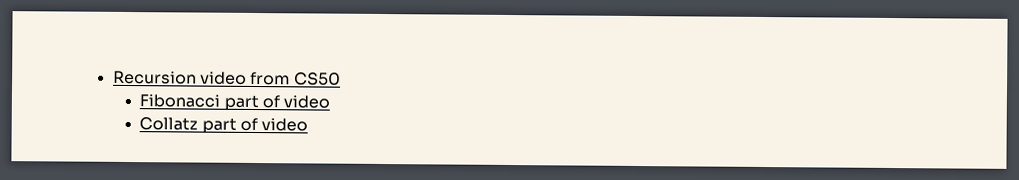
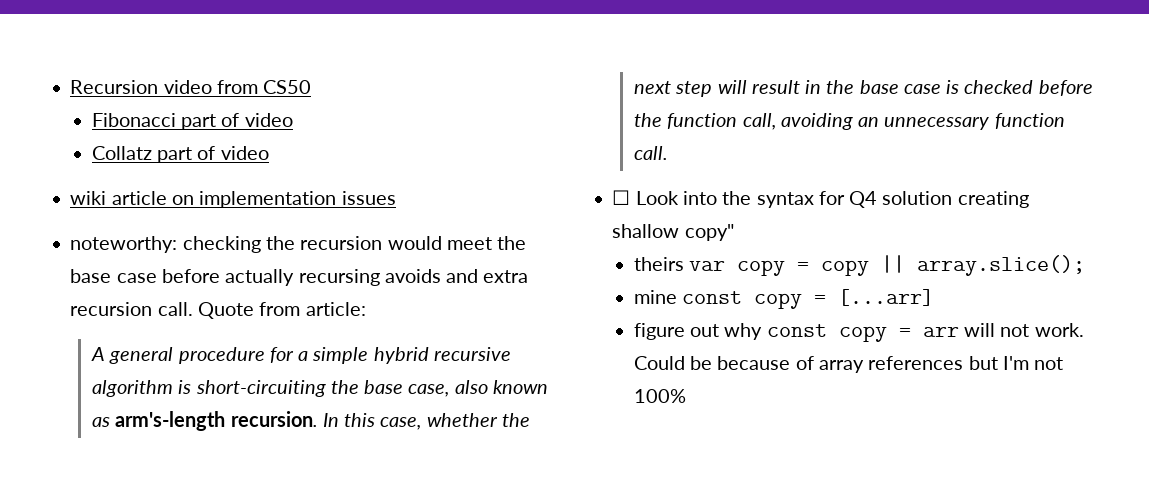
(309, 125) none -> [70,191,396,208] [70,236,527,253] [70,269,529,286] [70,302,366,319] [91,347,511,364] [92,380,548,397] [92,411,530,431] [634,80,1093,97] [634,113,1065,130] [634,146,669,160] [612,190,1029,208] [612,224,734,241] [633,255,1086,276] [633,289,935,309] [633,323,1084,342] [633,356,1064,373] [633,389,686,403] // wiki article on implementation issues // noteworthy: checking the recursion would meet the base case before actually recursing avoids and extra recursion call. Quote from article: // A general procedure for a simple hybrid recursive algorithm is short-circuiting the base case, also known as arm's-length recursion. In this case, whether the next step will result in the base case is checked before the function call, avoiding an unnecessary function call. // ☐ Look into the syntax for Q4 solution creating shallow copy" // theirs var copy = copy || array.slice(); // mine const copy = [...arr] // figure out why const copy = arr will not work. Could be because of array references but I'm not 100%

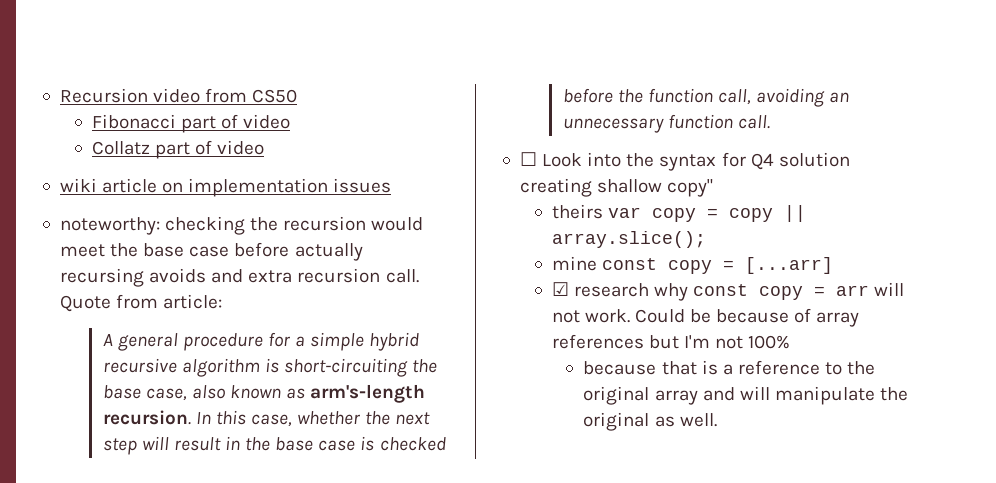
[633,323,720,340] figure out -> [551,282,649,297] ☑ research
(686, 396) none -> [583,360,876,375] [583,386,909,405] [583,412,717,431] // because that is a reference to the original array and will manipulate the original as well.

